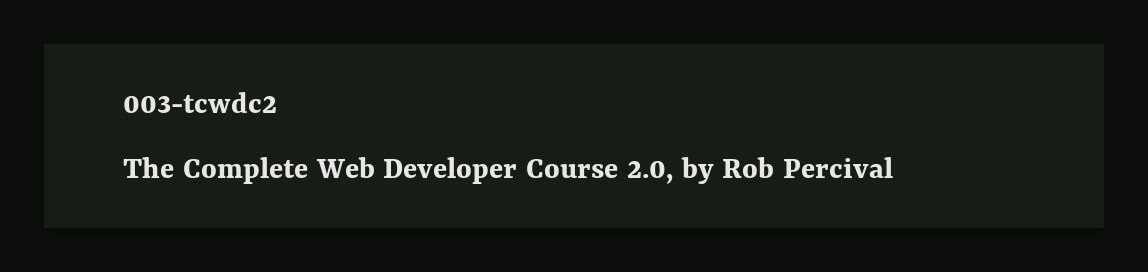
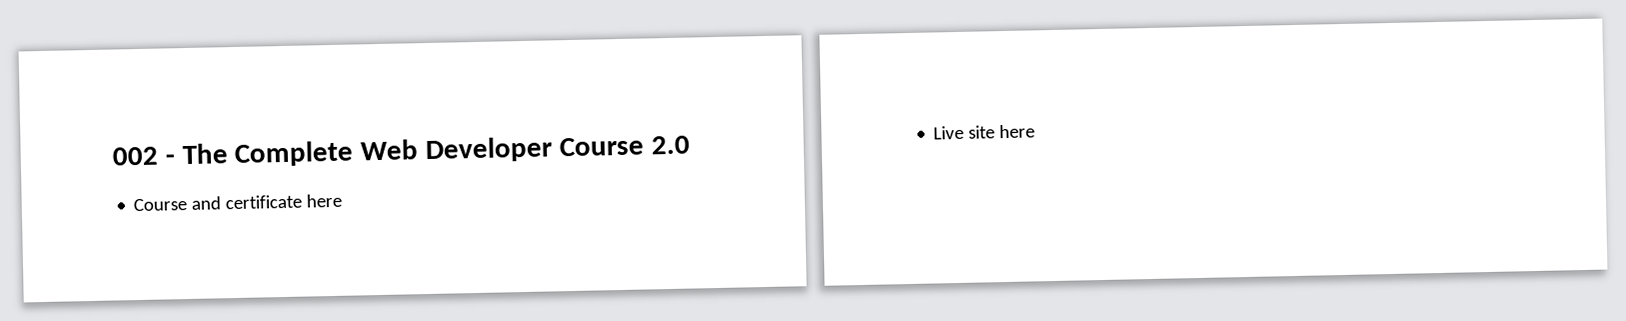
[123,92,277,113] 003-tcwdc2 // -> [112,146,175,166] 002 -
[626,157,894,184] 2.0, by Rob Percival -> [650,135,690,155] [133,193,343,212] [933,124,1036,140] 2.0 // Course and certificate here // Live site here

